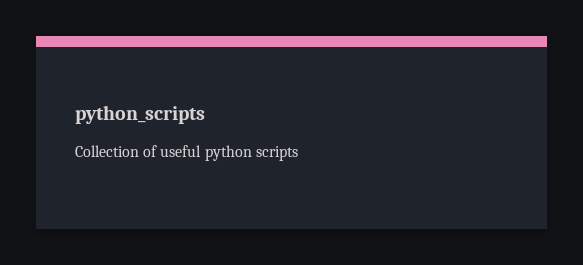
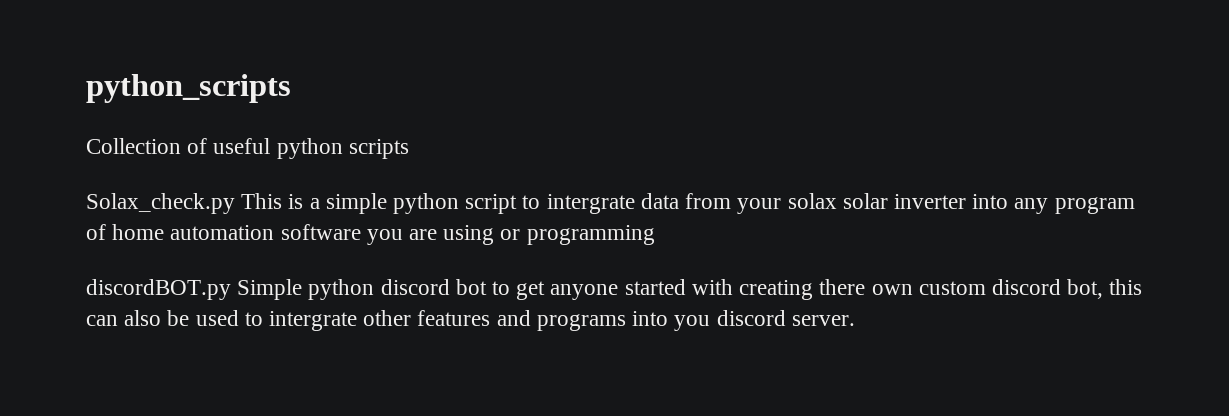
(298, 153) none -> [86,193,1135,214] [86,224,655,245] [86,279,1143,300] [86,310,855,331] // Solax_check.py This is a simple python script to intergrate data from your solax solar inverter into any program of home automation software you are using or programming // discordBOT.py Simple python discord bot to get anyone started with creating there own custom discord bot, this can also be used to intergrate other features and programs into you discord server.

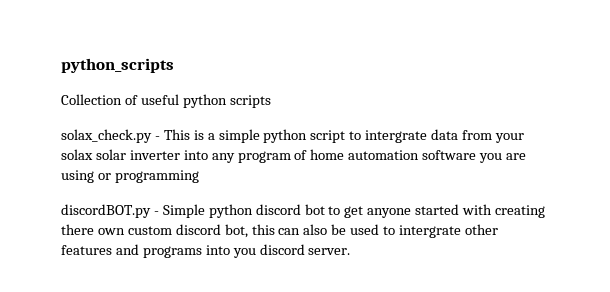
[86,193,235,214] Solax_check.py -> [61,129,160,143] solax_check.py -
(231, 289) none -> [153,211,159,215] -

